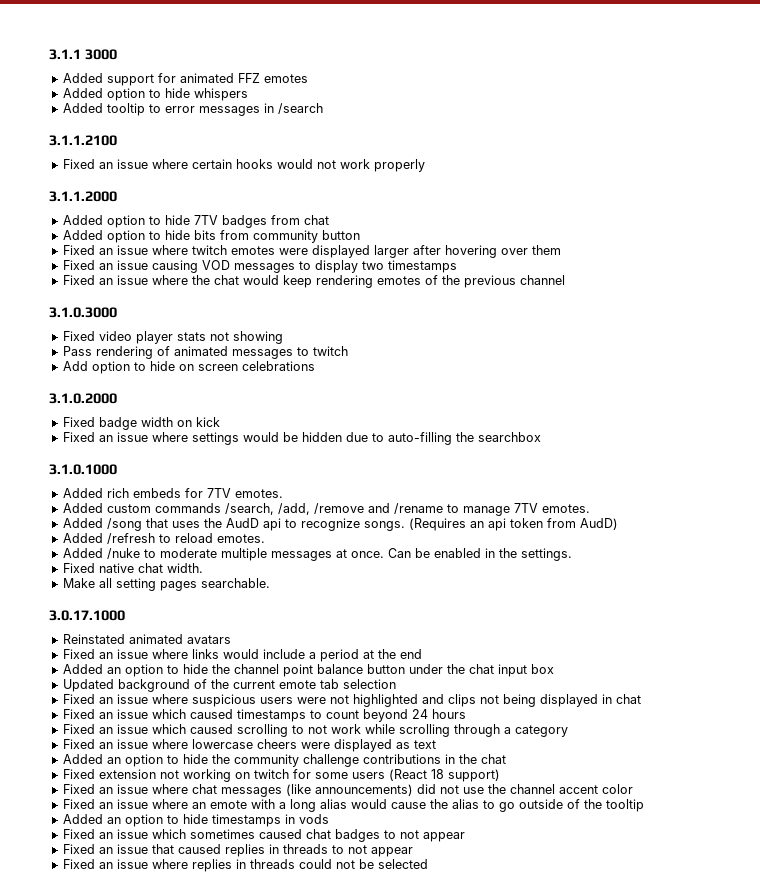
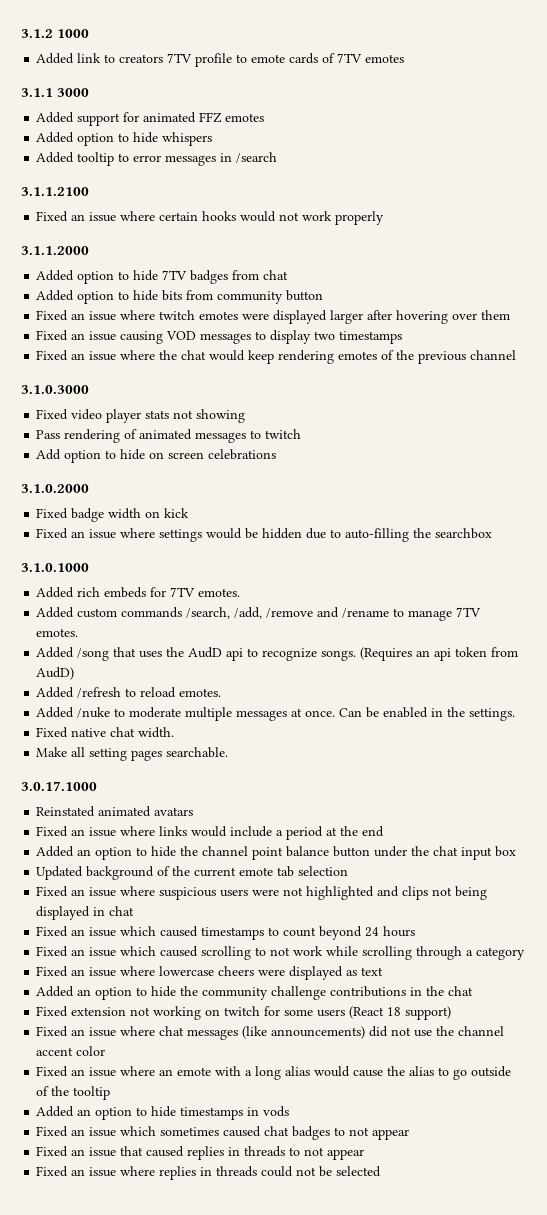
(49, 54) none -> [21,29,90,38] [36,53,405,67] 3.1.2 1000 // Added link to creators 7TV profile to emote cards of 7TV emotes //

